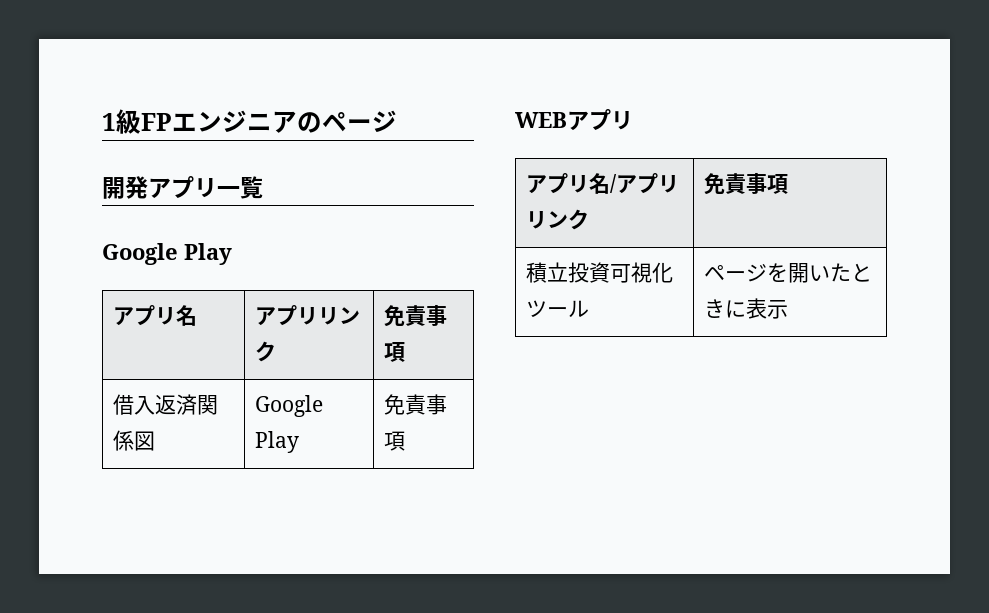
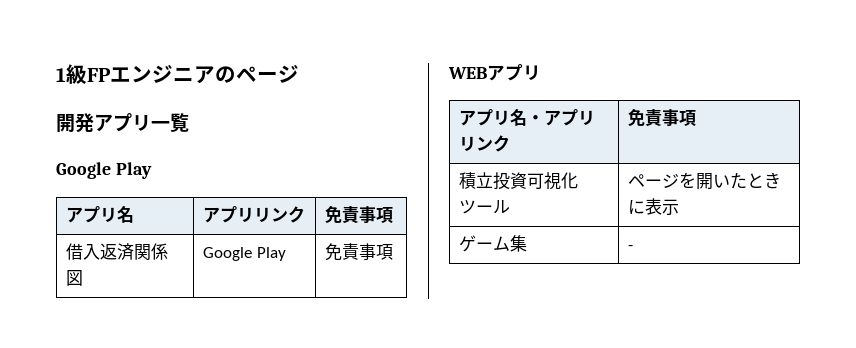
[610,174,618,193] / -> [527,115,545,124] ・
(789, 309) none -> [459,235,528,252] [628,245,634,250] // ゲーム集 | -

